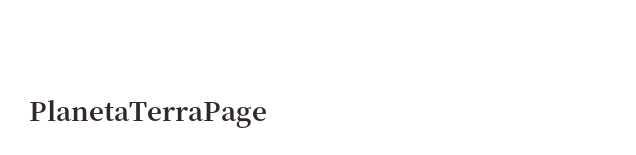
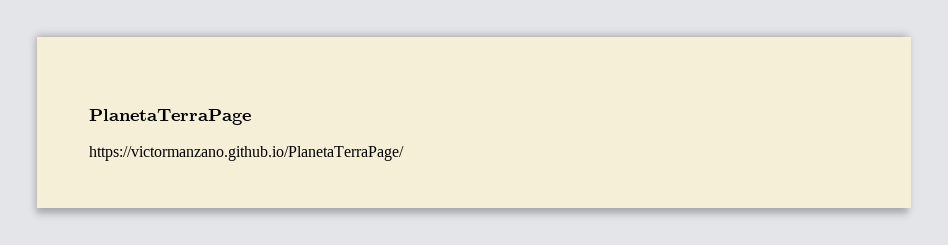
(267, 114) none -> [89,146,404,161] // https://victormanzano.github.io/PlanetaTerraPage/

